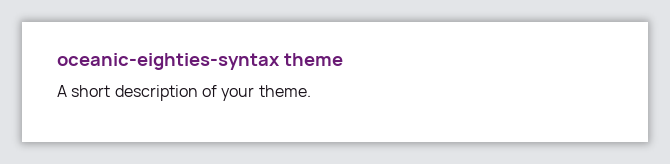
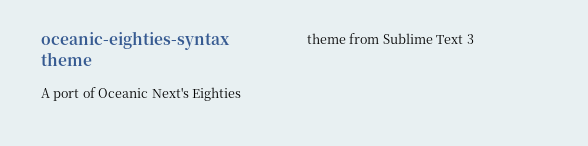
[71,85,311,101] short description of your theme. -> [53,87,241,101] [307,33,474,44] port of Oceanic Next's Eighties theme from Sublime Text 3

